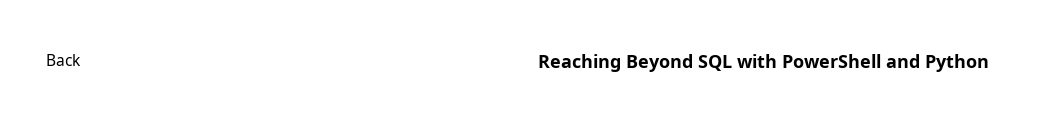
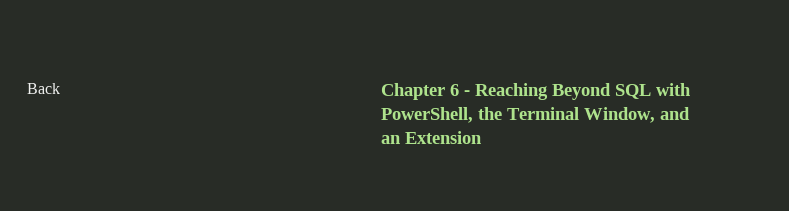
(81, 60) none -> [381,83,470,100] Chapter 6 -
[782,54,989,72] PowerShell and Python -> [381,107,690,123] [381,131,482,144] PowerShell, the Terminal Window, and an Extension

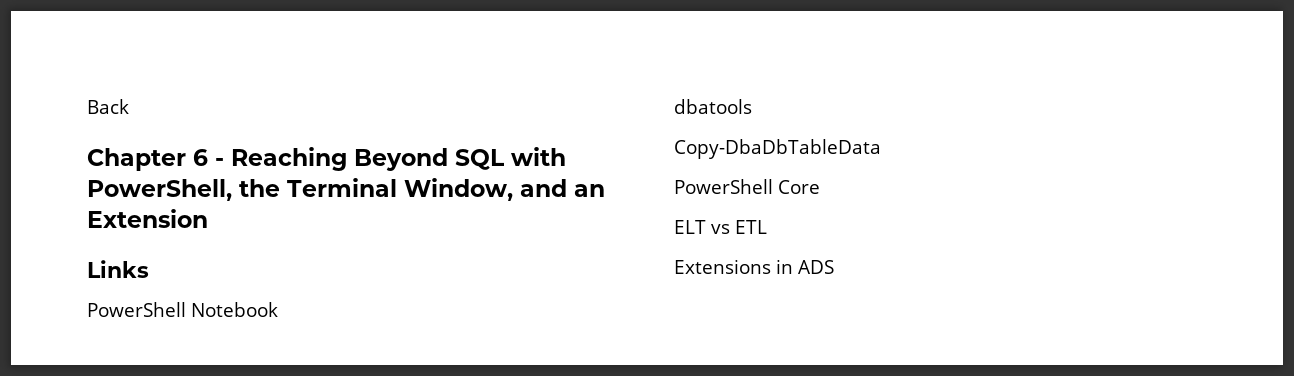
(482, 137) none -> [87,260,149,278] [87,302,278,317] [674,99,752,114] [674,139,881,159] [674,179,820,194] [674,220,767,234] [674,259,834,274] // Links // PowerShell Notebook // dbatools // Copy-DbaDbTableData // PowerShell Core // ELT vs ETL // Extensions in ADS

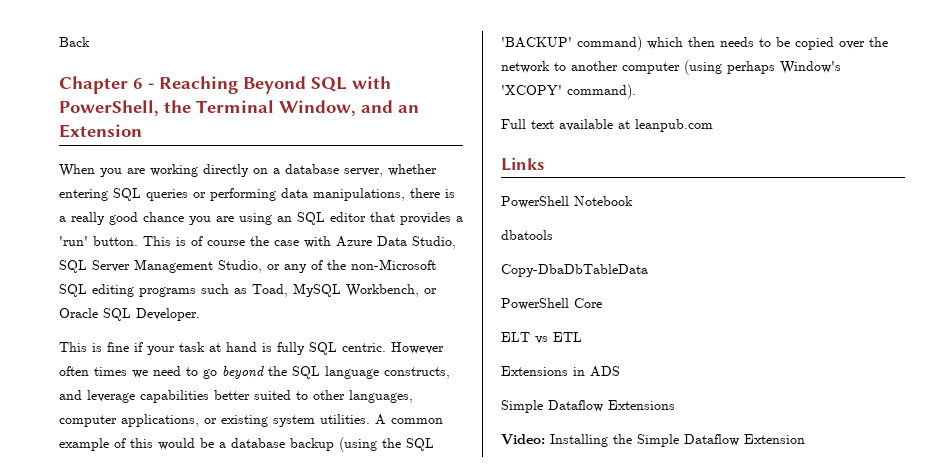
(208, 218) none -> [59,164,437,177] [59,188,455,201] [59,212,463,225] [59,236,456,249] [59,259,436,273] [59,283,437,297] [59,308,200,321] [59,342,444,355] [59,366,450,379] [59,390,413,403] [59,414,443,427] [59,437,434,452] [501,36,888,51] [501,60,841,75] [501,84,636,99] [501,119,713,132] // When you are working directly on a database server, whether entering SQL queries or performing data manipulations, there is a really good chance you are using an SQL editor that provides a 'run' button. This is of course the case with Azure Data Studio, SQL Server Management Studio, or any of the non-Microsoft SQL editing programs such as Toad, MySQL Workbench, or Oracle SQL Developer. // This is fine if your task at hand is fully SQL centric. However often times we need to go beyond the SQL language constructs, and leverage capabilities better suited to other languages, computer applications, or existing system utilities. A common example of this would be a database backup (using the SQL 'BACKUP' command) which then needs to be copied over the network to another computer (using perhaps Window's 'XCOPY' command). // Full text available at leanpub.com
(834, 267) none -> [501,400,675,413] [501,434,805,447] // Simple Dataflow Extensions // Video: Installing the Simple Dataflow Extension

